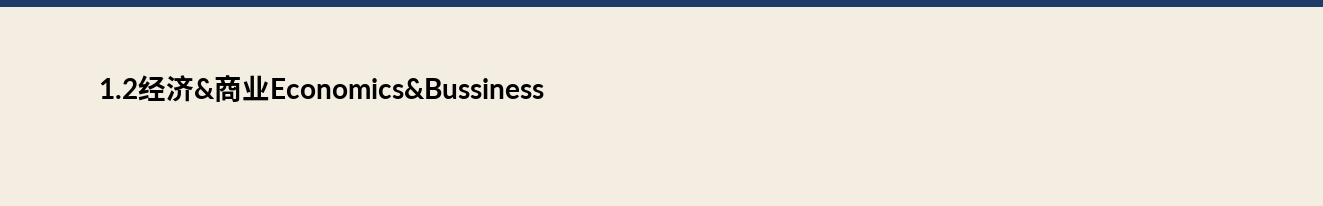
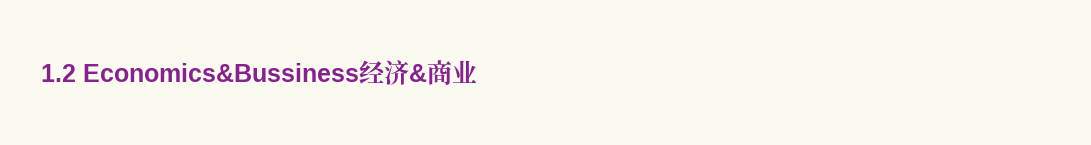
(138, 88) none -> [83,63,359,82] Economics&Bussiness
[270,78,544,99] Economics&Bussiness -> (477, 71) none

